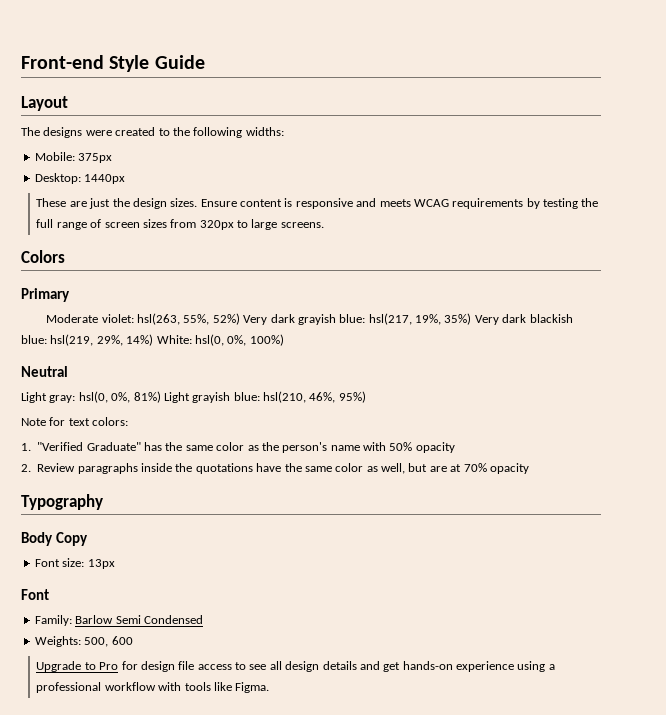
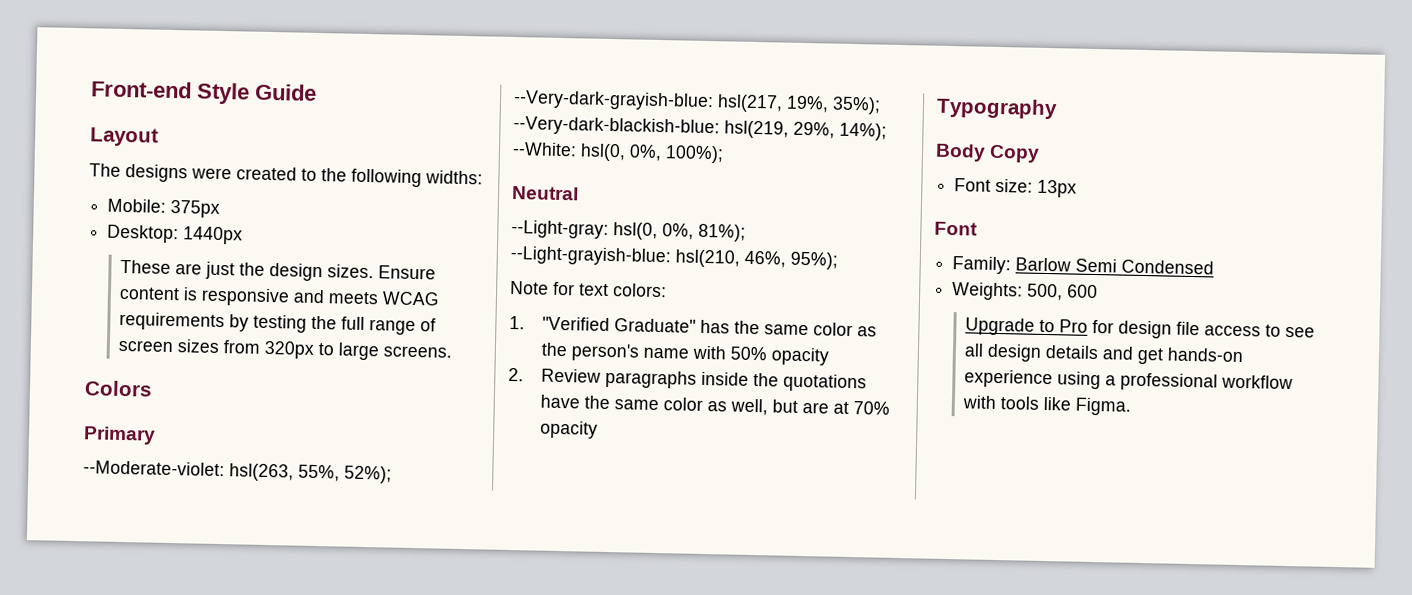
[46,313,573,325] [21,334,284,346] Moderate violet: hsl(263, 55%, 52%) Very dark grayish blue: hsl(217, 19%, 35%) Very dark blackish blue: hsl(219, 29%, 14%) White: hsl(0, 0%, 100%) -> [83,460,392,484] [513,90,881,115] [513,116,887,141] [512,141,724,164] --Moderate-violet: hsl(263, 55%, 52%); --Very-dark-grayish-blue: hsl(217, 19%, 35%); --Very-dark-blackish-blue: hsl(219, 29%, 14%); --White: hsl(0, 0%, 100%);
[21,391,260,403] Light gray: hsl(0, 0%, 81%) Light grayish blue: -> [511,219,746,242] [510,245,671,267] --Light-gray: hsl(0, 0%, 81%); --Light-grayish-blue:
[338,391,366,403] 95%) -> [790,251,838,270] 95%);

